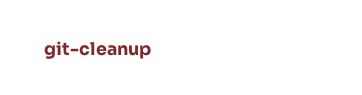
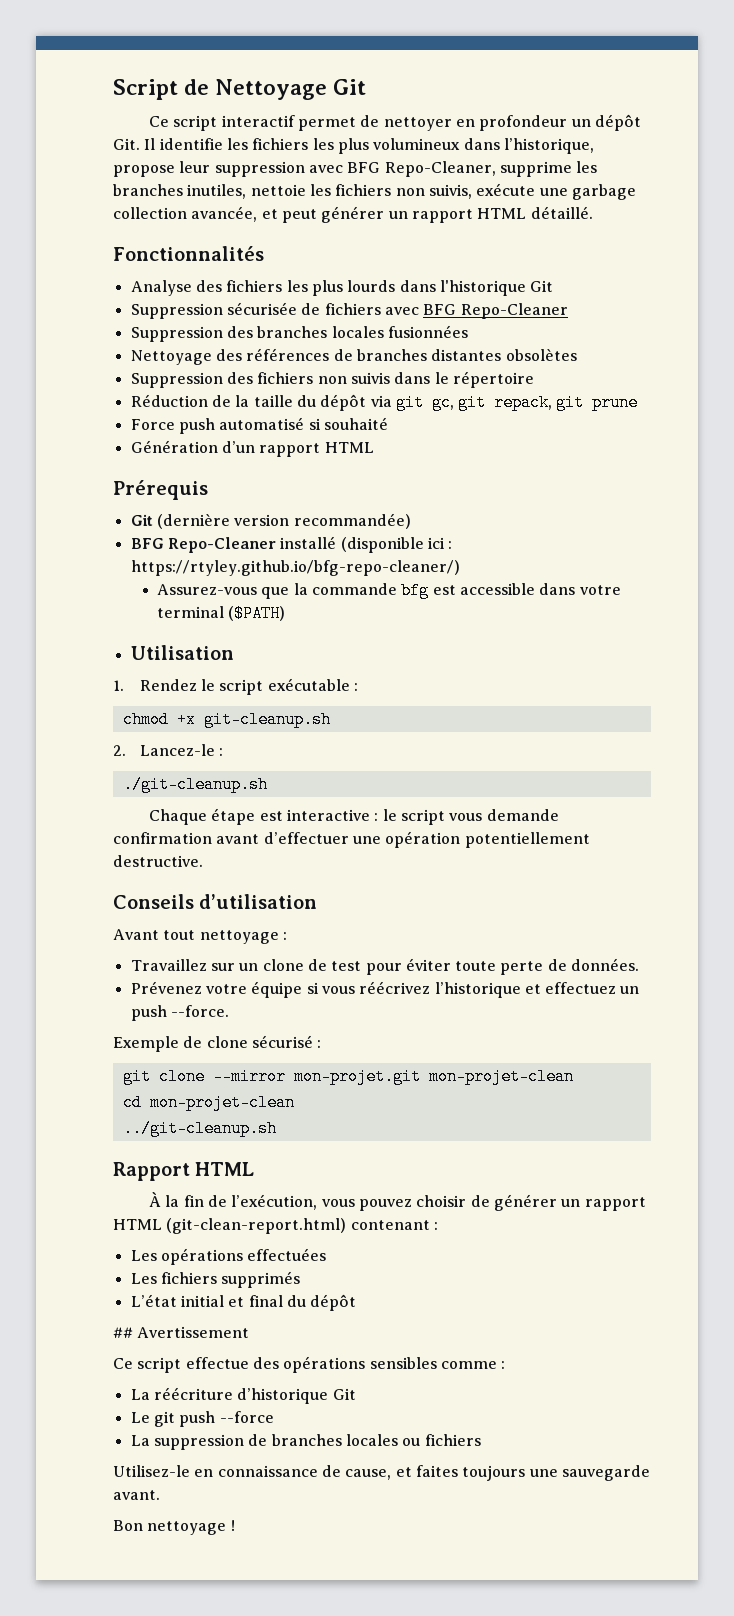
[44,41,151,59] git-cleanup -> [113,79,367,100] [149,114,642,131] [113,138,594,154] [113,161,598,177] [113,183,636,200] [113,206,593,223] [113,246,264,261] [130,280,554,296] [130,302,568,319] [130,325,468,342] [130,348,577,365] [130,371,534,388] [130,394,639,411] [130,417,388,434] [130,440,374,457] [113,480,208,500] [130,513,411,529] [130,536,453,553] [130,560,460,576] [157,582,621,599] [157,605,286,622] [130,645,234,660] [113,678,358,695] [122,711,331,728] [113,744,223,756] [122,776,268,793] [149,808,559,825] [113,831,590,848] [113,855,203,867] [113,894,318,909] [113,929,287,944] [130,958,640,975] [130,981,640,998] [130,1005,229,1021] [113,1035,322,1052] [122,1068,574,1085] [122,1094,295,1111] [122,1120,277,1137] [113,1162,255,1181] [149,1192,646,1211] [113,1218,438,1234] [130,1248,327,1265] [130,1271,301,1288] [130,1294,357,1311] [113,1326,250,1338] [113,1356,506,1373] [130,1387,356,1404] [130,1411,274,1427] [130,1434,481,1450] [113,1465,650,1481] [113,1490,160,1500] [113,1520,235,1535] Script de Nettoyage Git // Ce script interactif permet de nettoyer en profondeur un dépôt Git. Il identifie les fichiers les plus volumineux dans l’historique, propose leur suppression avec BFG Repo-Cleaner, supprime les branches inutiles, nettoie les fichiers non suivis, exécute une garbage collection avancée, et peut générer un rapport HTML détaillé. // Fonctionnalités // Analyse des fichiers les plus lourds dans l'historique Git // Suppression sécurisée de fichiers avec BFG Repo-Cleaner // Suppression des branches locales fusionnées // Nettoyage des références de branches distantes obsolètes // Suppression des fichiers non suivis dans le répertoire // Réduction de la taille du dépôt via git gc, git repack, git prune // Force push automatisé si souhaité // Génération d’un rapport HTML // Prérequis // Git (dernière version recommandée) // BFG Repo-Cleaner installé (disponible ici : https://rtyley.github.io/bfg-repo-cleaner/) // Assurez-vous que la commande bfg est accessible dans votre terminal ($PATH) // Utilisation // 1. Rendez le script exécutable : // chmod +x git-cleanup.sh // 2. Lancez-le : // ./git-cleanup.sh // Chaque étape est interactive : le script vous demande confirmation avant d’effectuer une opération potentiellement destructive. // Conseils d’utilisation // Avant tout nettoyage : // Travaillez sur un clone de test pour éviter toute perte de données. // Prévenez votre équipe si vous réécrivez l’historique et effectuez un push --force. // Exemple de clone sécurisé : // git clone --mirror mon-projet.git mon-projet-clean // cd mon-projet-clean // ../git-cleanup.sh // Rapport HTML // À la fin de l’exécution, vous pouvez choisir de générer un rapport HTML (git-clean-report.html) contenant : // Les opérations effectuées // Les fichiers supprimés // L’état initial et final du dépôt // ## Avertissement // Ce script effectue des opérations sensibles comme : // La réécriture d’historique Git // Le git push --force // La suppression de branches locales ou fichiers // Utilisez-le en connaissance de cause, et faites toujours une sauvegarde avant. // Bon nettoyage !

